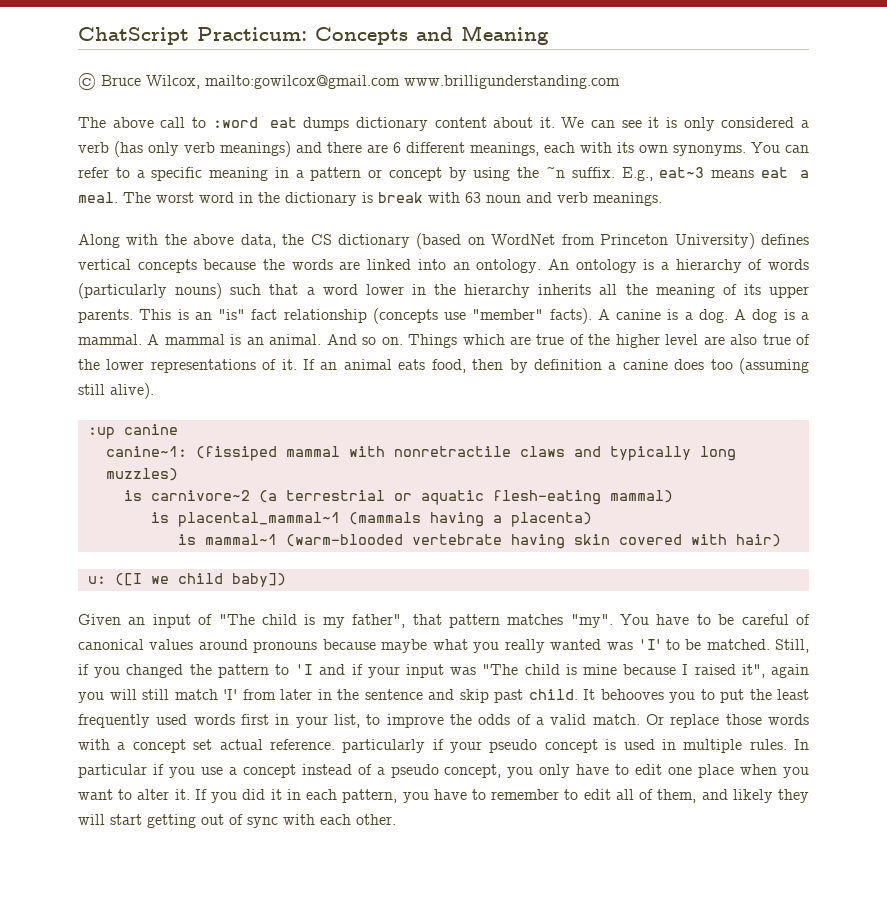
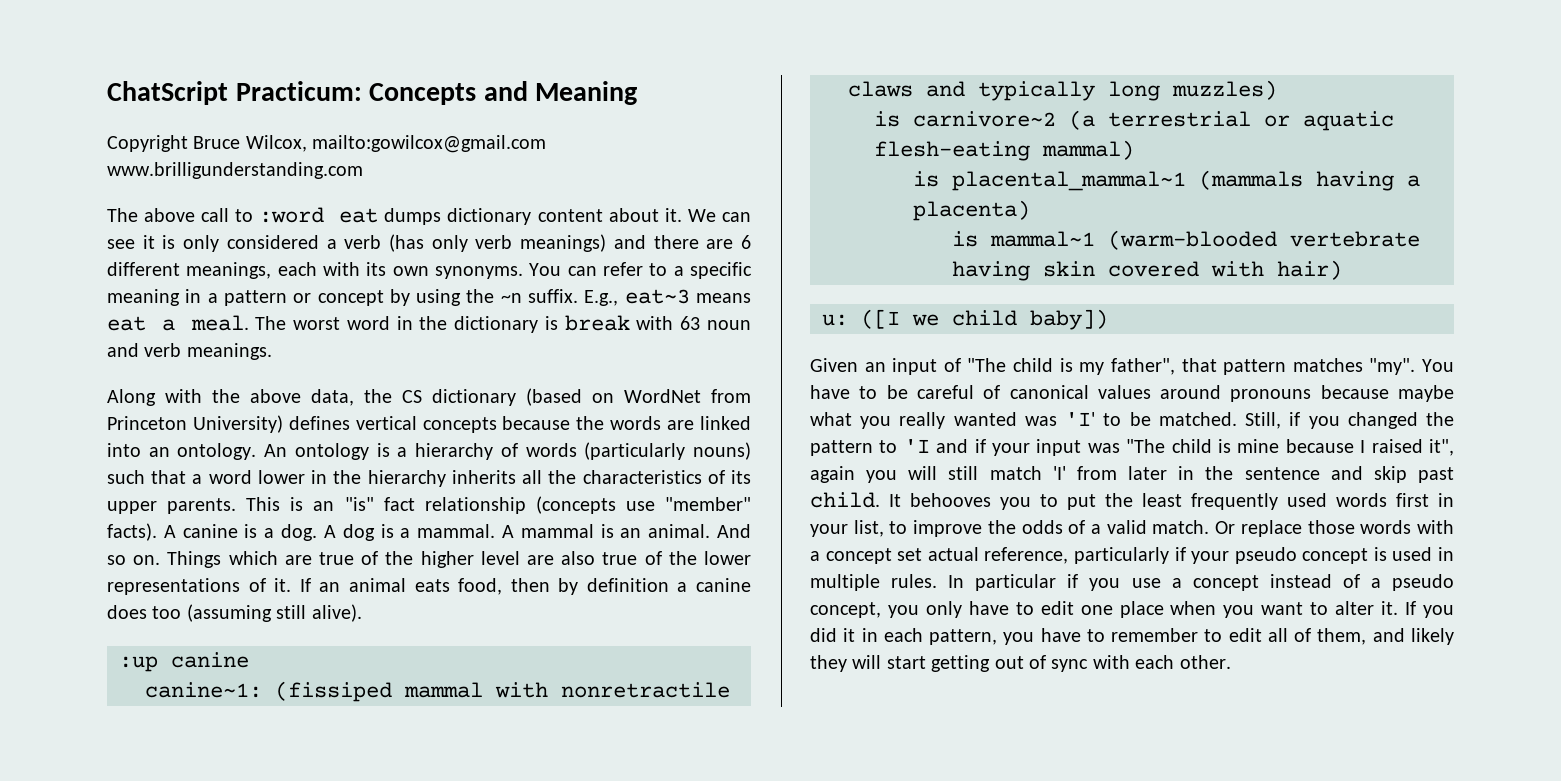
[78,73,96,90] © -> [107,135,188,152] Copyright
[655,284,715,298] meaning -> [582,470,702,484] characteristics
[269,739,335,750] reference. -> [984,547,1069,564] reference,

